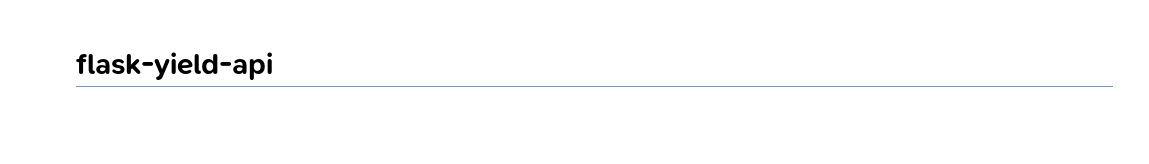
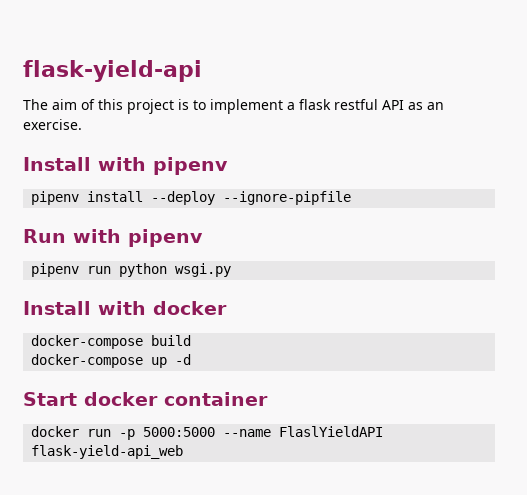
(273, 66) none -> [23,99,444,114] [23,119,82,130] [23,157,228,175] [31,191,352,205] [23,229,203,247] [31,263,232,277] [23,301,227,315] [31,335,192,349] [31,354,192,368] [23,392,268,406] [31,426,384,440] [31,445,184,459] // The aim of this project is to implement a flask restful API as an exercise. // Install with pipenv // pipenv install --deploy --ignore-pipfile // Run with pipenv // pipenv run python wsgi.py // Install with docker // docker-compose build // docker-compose up -d // Start docker container // docker run -p 5000:5000 --name FlaslYieldAPI flask-yield-api_web

